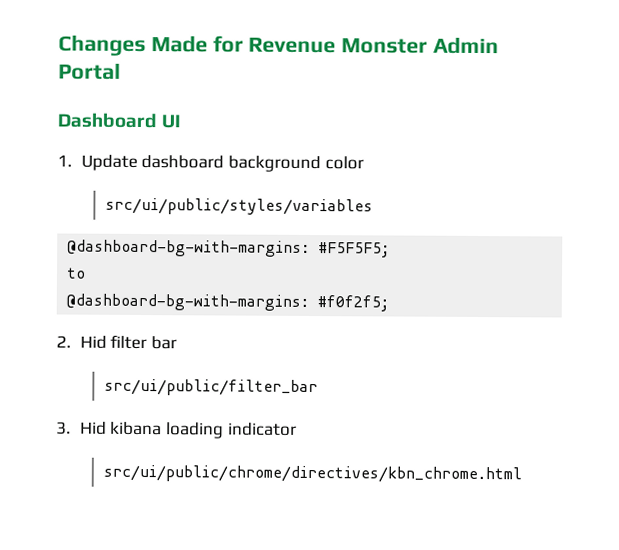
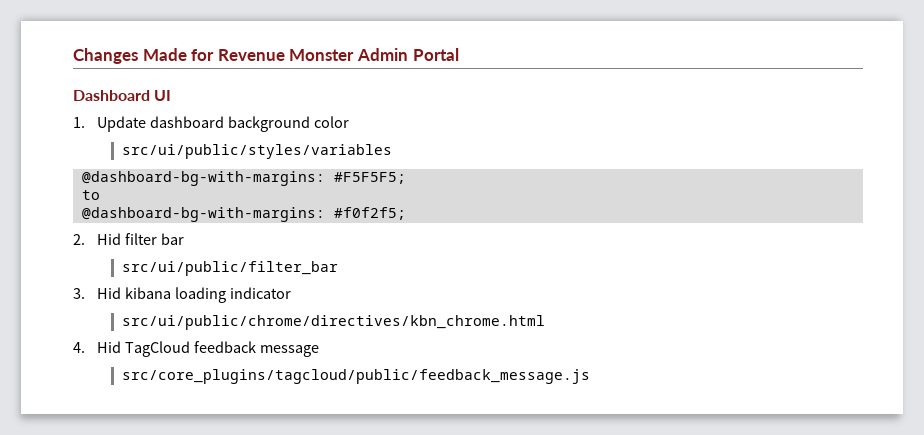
(522, 474) none -> [73,341,320,357] [121,369,590,384] // 4. Hid TagCloud feedback message // src/core_plugins/tagcloud/public/feedback_message.js

